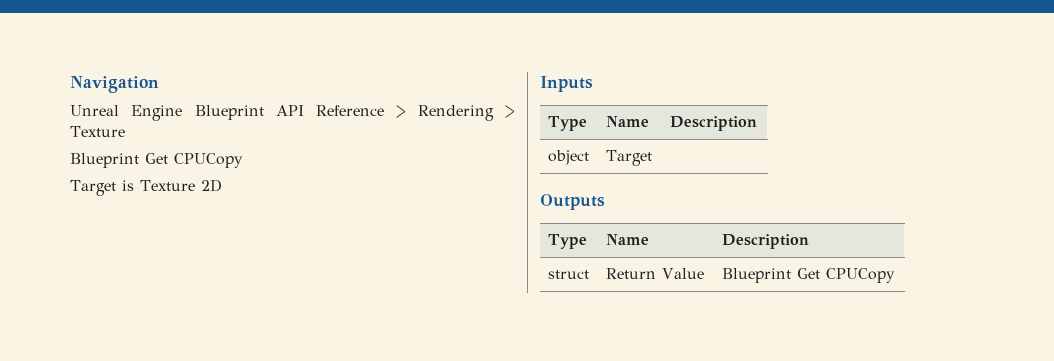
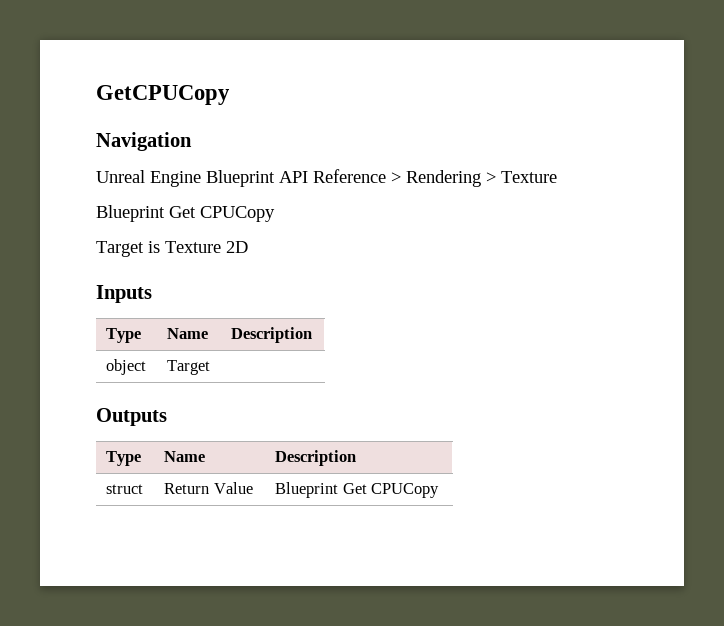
(70, 84) none -> [96,85,230,105] GetCPUCopy //

